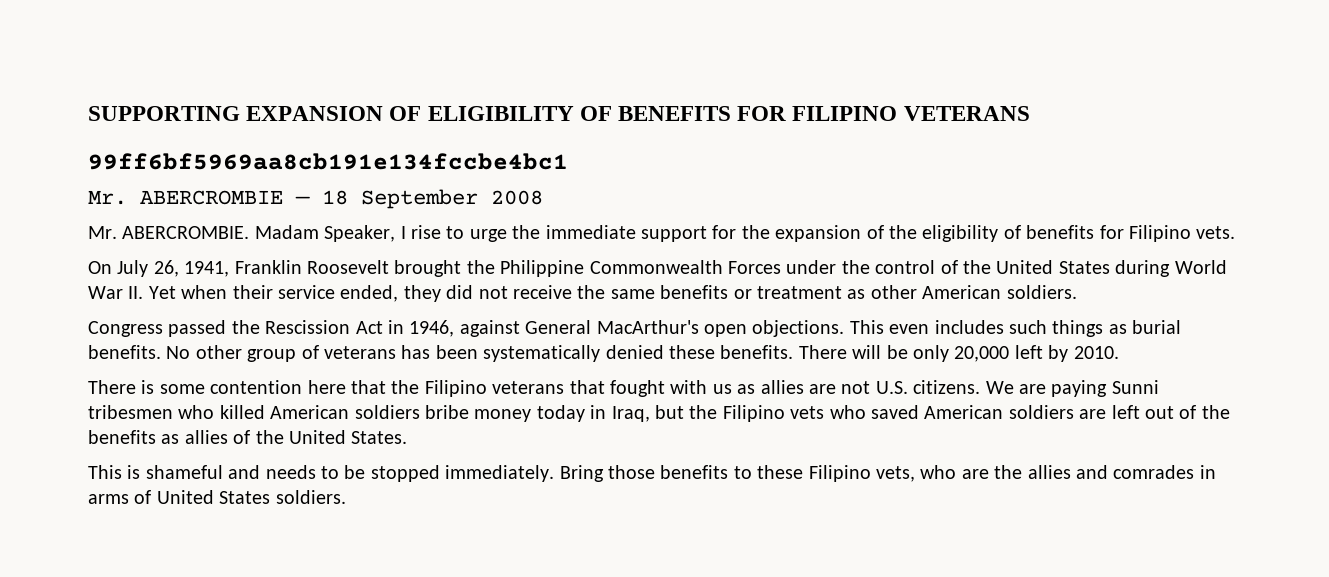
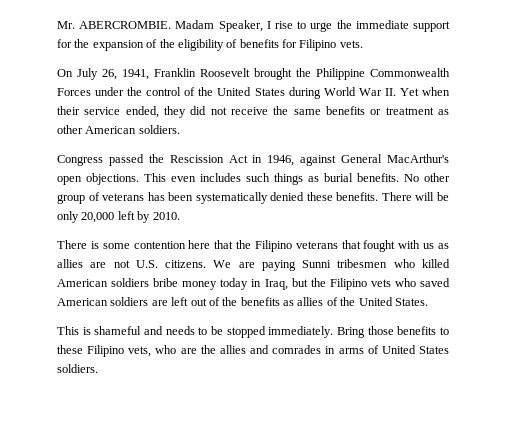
[88,106,1030,121] [88,153,568,170] [88,189,543,209] SUPPORTING EXPANSION OF ELIGIBILITY OF BENEFITS FOR FILIPINO VETERANS // 99ff6bf5969aa8cb191e134fccbe4bc1 // Mr. ABERCROMBIE — 18 September 2008 // -> (57, 25) none

